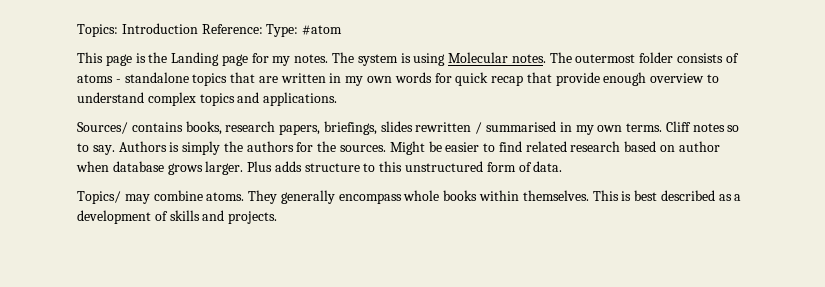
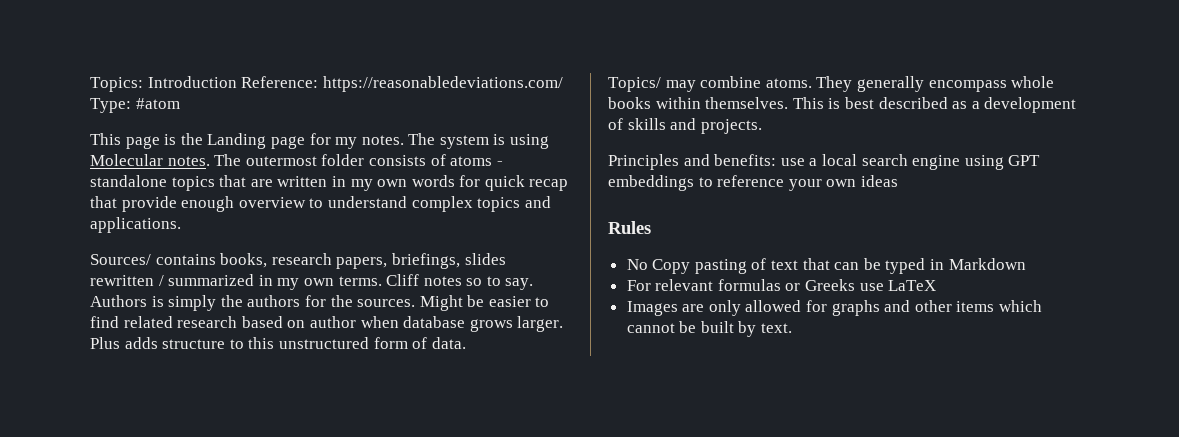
(263, 29) none -> [322,76,563,92] https://reasonabledeviations.com/
[486,121,557,132] summarised -> [168,274,255,286] summarized
(278, 217) none -> [608,154,1041,170] [608,175,898,191] [608,221,651,234] [626,258,1026,274] [626,279,937,291] [626,300,1043,316] [626,321,793,337] // Principles and benefits: use a local search engine using GPT embeddings to reference your own ideas // Rules // No Copy pasting of text that can be typed in Markdown // For relevant formulas or Greeks use LaTeX // Images are only allowed for graphs and other items which cannot be built by text.

